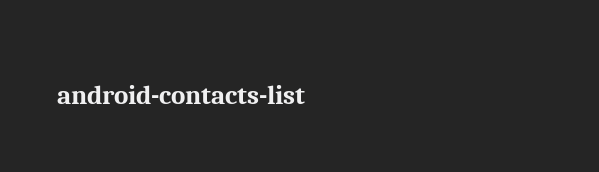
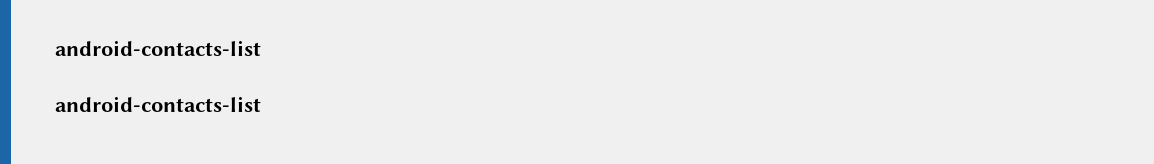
[57,85,305,104] android-contacts-list -> [55,40,261,56] [55,96,261,112] android-contacts-list // android-contacts-list

